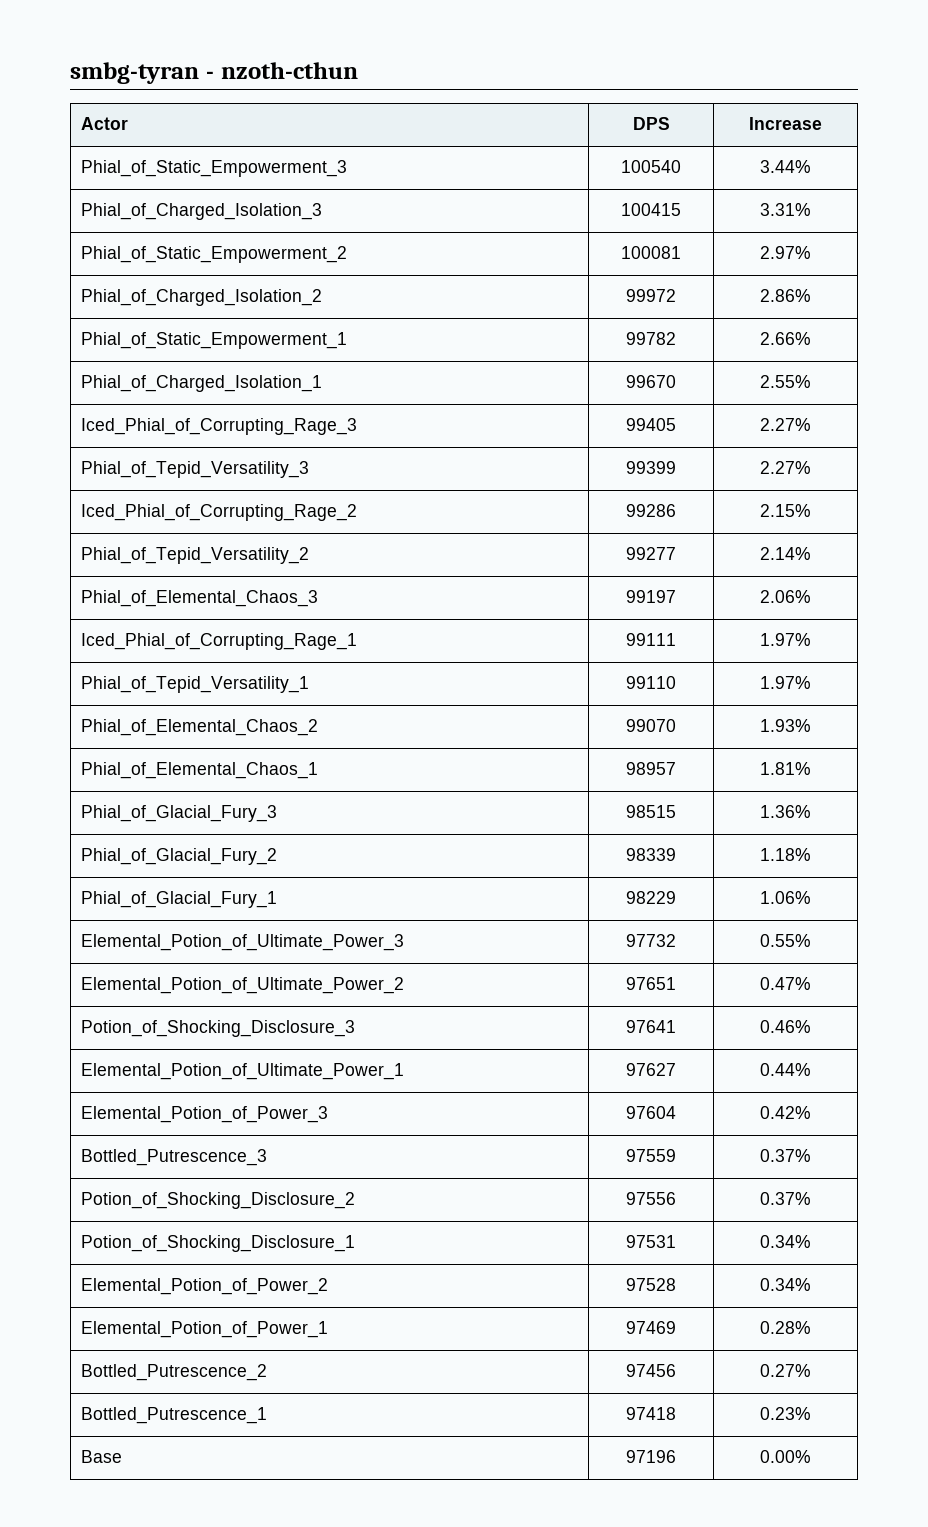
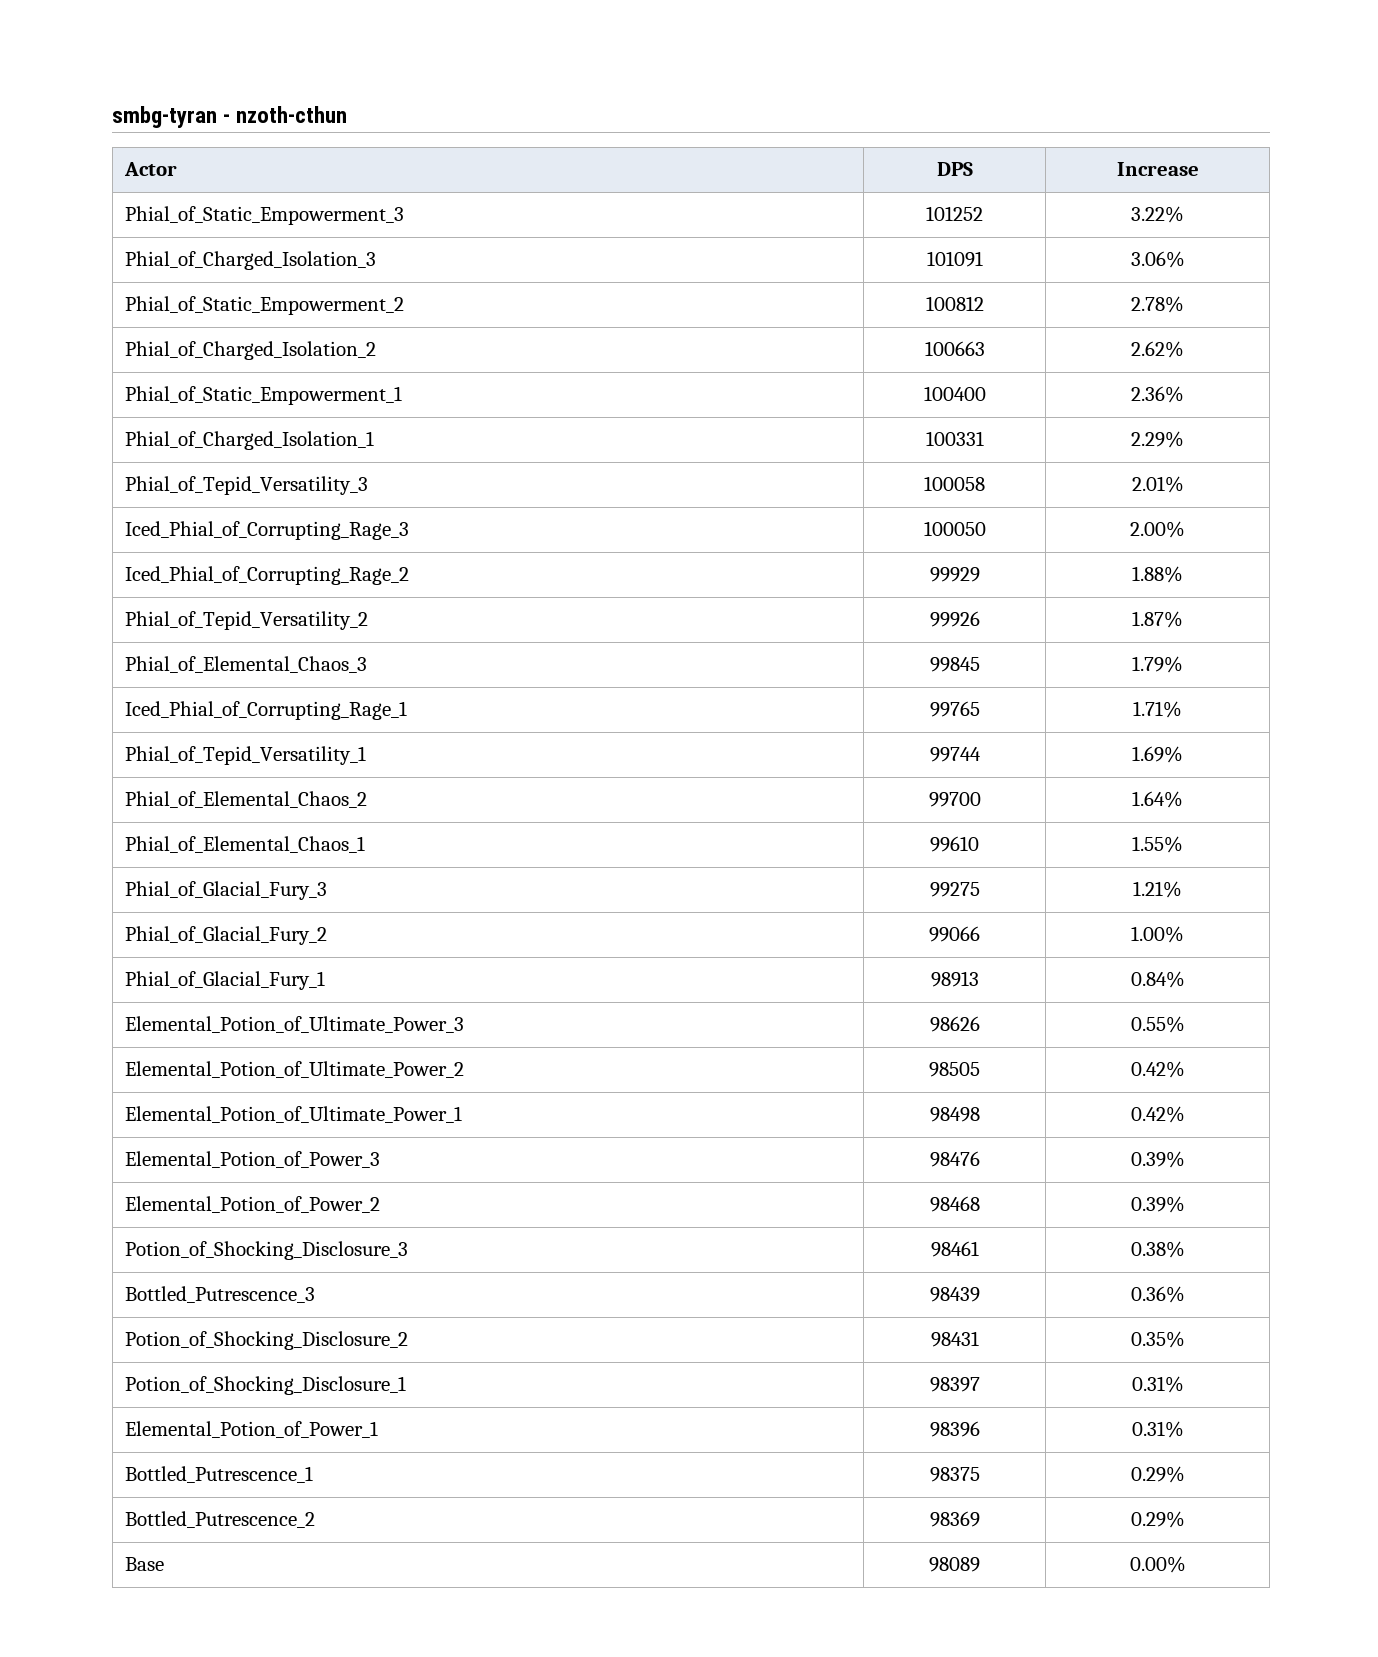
[621,160,681,173] [760,160,811,173] 100540 | 3.44% -> [926,206,983,221] [1131,206,1184,223] 101252 | 3.22%
[621,203,681,216] [760,203,811,216] 100415 | 3.31% -> [926,251,983,267] [1130,251,1185,268] 101091 | 3.06%
[621,246,681,259] [760,246,811,259] 100081 | 2.97% -> [925,296,984,311] [1131,296,1184,313] 100812 | 2.78%
[626,289,676,302] [760,289,811,302] 99972 | 2.86% -> [924,341,985,356] [1131,341,1184,358] 100663 | 2.62%
[626,332,676,345] [760,332,811,345] 99782 | 2.66% -> [923,386,986,401] [1131,386,1184,403] 100400 | 2.36%
[626,375,676,388] [760,375,811,388] [80,418,357,435] [626,418,676,431] [760,418,811,431] [80,461,309,478] [626,461,676,474] [760,461,811,474] 99670 | 2.55% // Iced_Phial_of_Corrupting_Rage_3 | 99405 | 2.27% // Phial_of_Tepid_Versatility_3 | 99399 | 2.27% -> [925,431,984,446] [1131,431,1184,448] [124,476,368,495] [924,476,985,491] [1131,476,1184,493] [124,521,409,540] [923,521,986,536] [1130,521,1185,538] 100331 | 2.29% // Phial_of_Tepid_Versatility_3 | 100058 | 2.01% // Iced_Phial_of_Corrupting_Rage_3 | 100050 | 2.00%
[626,504,676,517] [760,504,811,517] 99286 | 2.15% -> [929,567,980,582] [1132,566,1183,583] 99929 | 1.88%
[626,547,676,560] [760,547,811,560] 99277 | 2.14% -> [929,611,980,627] [1132,611,1183,628] 99926 | 1.87%
[626,590,676,603] [760,590,811,603] 99197 | 2.06% -> [929,657,980,672] [1132,656,1183,673] 99845 | 1.79%
[626,633,676,646] [760,633,811,646] 99111 | 1.97% -> [929,701,980,717] [1133,701,1182,718] 99765 | 1.71%
[626,676,676,689] [760,676,811,689] 99110 | 1.97% -> [929,747,981,762] [1132,746,1183,763] 99744 | 1.69%
[626,719,676,732] [760,719,811,732] 99070 | 1.93% -> [928,792,981,807] [1132,791,1183,808] 99700 | 1.64%
[626,762,676,775] [760,762,811,775] 98957 | 1.81% -> [930,836,979,852] [1132,836,1183,853] 99610 | 1.55%
[626,805,676,818] [760,805,811,818] 98515 | 1.36% -> [929,882,980,897] [1133,881,1182,898] 99275 | 1.21%
[626,848,676,861] [760,848,811,861] 98339 | 1.18% -> [929,926,980,942] [1131,926,1184,943] 99066 | 1.00%
[626,891,676,904] [760,891,811,904] 98229 | 1.06% -> [930,971,979,987] [1130,971,1185,988] 98913 | 0.84%
[626,934,676,947] 97732 -> [929,1016,980,1032] 98626
[626,977,676,990] [760,977,811,990] [80,1020,355,1037] [626,1020,676,1033] [760,1020,811,1033] [80,1063,404,1080] [626,1063,676,1076] [760,1063,811,1076] [80,1106,328,1123] [626,1106,676,1119] [760,1106,811,1119] 97651 | 0.47% // Potion_of_Shocking_Disclosure_3 | 97641 | 0.46% // Elemental_Potion_of_Ultimate_Power_1 | 97627 | 0.44% // Elemental_Potion_of_Power_3 | 97604 | 0.42% -> [929,1062,980,1077] [1130,1061,1185,1078] [124,1106,462,1123] [929,1107,980,1122] [1130,1106,1185,1123] [124,1151,380,1168] [929,1151,980,1167] [1130,1151,1185,1168] [124,1196,380,1213] [929,1196,980,1212] [1130,1196,1185,1213] [124,1241,408,1260] [930,1241,979,1257] [1130,1241,1185,1258] 98505 | 0.42% // Elemental_Potion_of_Ultimate_Power_1 | 98498 | 0.42% // Elemental_Potion_of_Power_3 | 98476 | 0.39% // Elemental_Potion_of_Power_2 | 98468 | 0.39% // Potion_of_Shocking_Disclosure_3 | 98461 | 0.38%
[626,1149,676,1162] [760,1149,811,1162] 97559 | 0.37% -> [929,1287,980,1302] [1130,1286,1185,1303] 98439 | 0.36%
[626,1192,676,1205] [760,1192,811,1205] 97556 | 0.37% -> [930,1331,979,1347] [1130,1331,1185,1348] 98431 | 0.35%
[626,1235,676,1248] [760,1235,811,1248] [80,1278,328,1295] [626,1278,676,1291] [760,1278,811,1291] [80,1321,328,1338] [626,1321,676,1334] [760,1321,811,1334] [80,1364,267,1381] [626,1364,676,1377] [760,1364,811,1377] [80,1407,267,1424] [626,1407,676,1420] [760,1407,811,1420] 97531 | 0.34% // Elemental_Potion_of_Power_2 | 97528 | 0.34% // Elemental_Potion_of_Power_1 | 97469 | 0.28% // Bottled_Putrescence_2 | 97456 | 0.27% // Bottled_Putrescence_1 | 97418 | 0.23% -> [929,1377,980,1392] [1131,1376,1184,1393] [124,1421,378,1438] [929,1421,980,1437] [1131,1421,1184,1438] [124,1466,313,1483] [929,1467,980,1482] [1130,1466,1185,1483] [124,1511,315,1528] [929,1511,980,1527] [1130,1511,1185,1528] 98397 | 0.31% // Elemental_Potion_of_Power_1 | 98396 | 0.31% // Bottled_Putrescence_1 | 98375 | 0.29% // Bottled_Putrescence_2 | 98369 | 0.29%
[626,1450,676,1463] 97196 -> [929,1557,980,1572] 98089

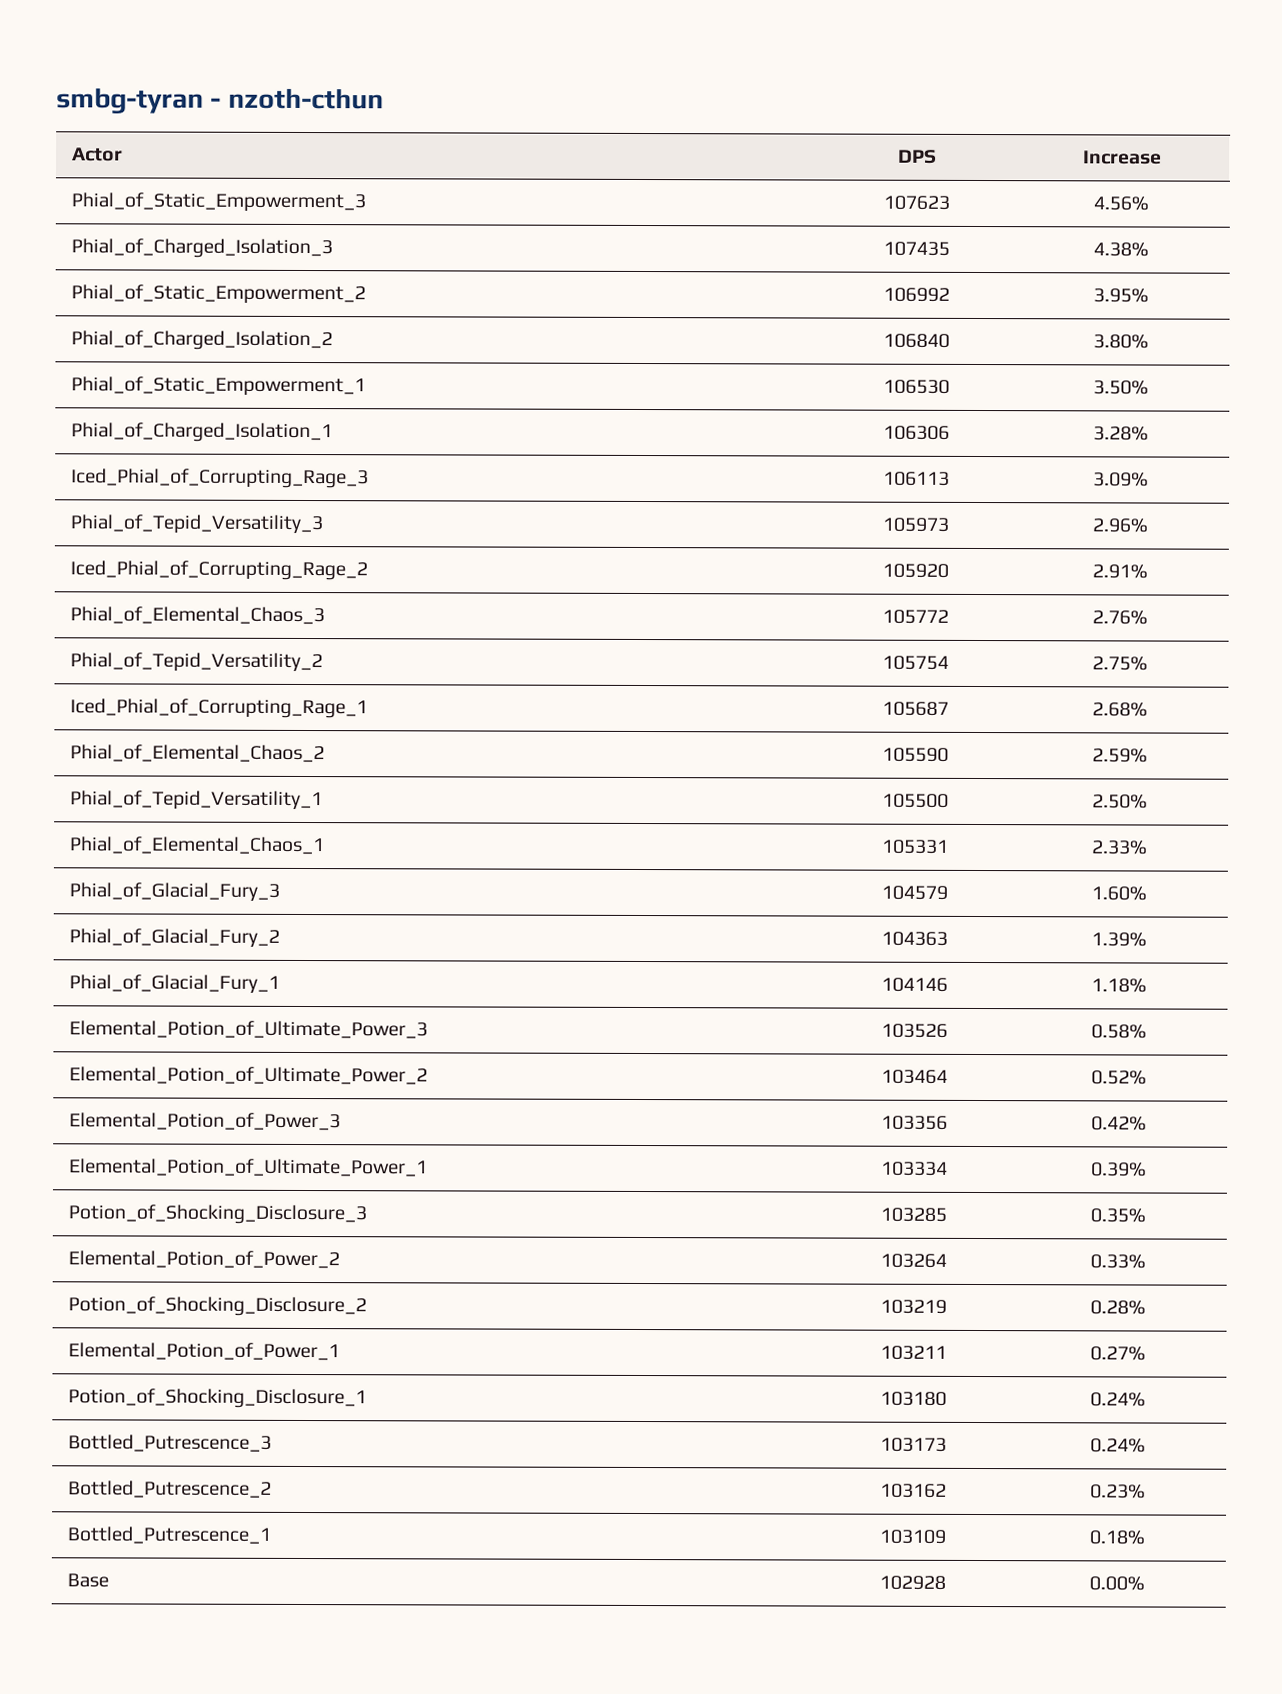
[926,206,983,221] [1131,206,1184,223] 101252 | 3.22% -> [883,195,950,210] [1093,196,1149,211] 107623 | 4.56%
[926,251,983,267] [1130,251,1185,268] 101091 | 3.06% -> [883,241,950,256] [1093,242,1149,257] 107435 | 4.38%
[925,296,984,311] [1131,296,1184,313] 100812 | 2.78% -> [883,287,950,302] [1093,288,1149,303] 106992 | 3.95%
[924,341,985,356] [1131,341,1184,358] 100663 | 2.62% -> [883,333,950,348] [1093,334,1149,349] 106840 | 3.80%
[923,386,986,401] [1131,386,1184,403] 100400 | 2.36% -> [883,379,950,394] [1093,380,1149,395] 106530 | 3.50%
[925,431,984,446] [1131,431,1184,448] [124,476,368,495] [924,476,985,491] [1131,476,1184,493] [124,521,409,540] [923,521,986,536] [1130,521,1185,538] [124,566,409,585] [929,567,980,582] [1132,566,1183,583] [124,611,368,630] [929,611,980,627] [1132,611,1183,628] [124,656,367,673] [929,657,980,672] [1132,656,1183,673] [124,701,407,720] [929,701,980,717] [1133,701,1182,718] [124,746,366,765] [929,747,981,762] [1132,746,1183,763] [124,791,367,808] [928,792,981,807] [1132,791,1183,808] 100331 | 2.29% // Phial_of_Tepid_Versatility_3 | 100058 | 2.01% // Iced_Phial_of_Corrupting_Rage_3 | 100050 | 2.00% // Iced_Phial_of_Corrupting_Rage_2 | 99929 | 1.88% // Phial_of_Tepid_Versatility_2 | 99926 | 1.87% // Phial_of_Elemental_Chaos_3 | 99845 | 1.79% // Iced_Phial_of_Corrupting_Rage_1 | 99765 | 1.71% // Phial_of_Tepid_Versatility_1 | 99744 | 1.69% // Phial_of_Elemental_Chaos_2 | 99700 | 1.64% -> [883,425,950,440] [1093,426,1149,441] [70,468,369,489] [883,471,950,486] [1093,472,1149,487] [69,514,323,535] [882,517,949,532] [1092,518,1148,533] [69,560,368,581] [882,563,949,578] [1092,564,1148,579] [69,606,325,625] [882,609,949,624] [1092,610,1148,625] [69,652,323,673] [882,655,949,670] [1092,656,1148,671] [69,698,368,719] [882,701,949,716] [1092,702,1148,717] [69,744,325,763] [882,747,949,762] [1092,748,1148,763] [69,790,323,811] [882,793,949,808] [1092,794,1148,809] 106306 | 3.28% // Iced_Phial_of_Corrupting_Rage_3 | 106113 | 3.09% // Phial_of_Tepid_Versatility_3 | 105973 | 2.96% // Iced_Phial_of_Corrupting_Rage_2 | 105920 | 2.91% // Phial_of_Elemental_Chaos_3 | 105772 | 2.76% // Phial_of_Tepid_Versatility_2 | 105754 | 2.75% // Iced_Phial_of_Corrupting_Rage_1 | 105687 | 2.68% // Phial_of_Elemental_Chaos_2 | 105590 | 2.59% // Phial_of_Tepid_Versatility_1 | 105500 | 2.50%
[930,836,979,852] [1132,836,1183,853] 99610 | 1.55% -> [881,839,949,854] [1091,840,1148,855] 105331 | 2.33%
[929,882,980,897] [1133,881,1182,898] 99275 | 1.21% -> [881,885,948,900] [1091,886,1147,901] 104579 | 1.60%
[929,926,980,942] [1131,926,1184,943] 99066 | 1.00% -> [881,931,948,946] [1091,932,1147,947] 104363 | 1.39%
[930,971,979,987] [1130,971,1185,988] 98913 | 0.84% -> [881,977,948,992] [1091,978,1147,993] 104146 | 1.18%
[929,1016,980,1032] [1130,1016,1185,1033] 98626 | 0.55% -> [881,1023,948,1038] [1091,1024,1147,1039] 103526 | 0.58%
[929,1062,980,1077] [1130,1061,1185,1078] [124,1106,462,1123] [929,1107,980,1122] [1130,1106,1185,1123] [124,1151,380,1168] [929,1151,980,1167] [1130,1151,1185,1168] [124,1196,380,1213] [929,1196,980,1212] [1130,1196,1185,1213] [124,1241,408,1260] [930,1241,979,1257] [1130,1241,1185,1258] [124,1286,315,1303] [929,1287,980,1302] [1130,1286,1185,1303] [124,1331,408,1350] [930,1331,979,1347] [1130,1331,1185,1348] [124,1376,406,1395] [929,1377,980,1392] [1131,1376,1184,1393] [124,1421,378,1438] [929,1421,980,1437] [1131,1421,1184,1438] [124,1466,313,1483] [929,1467,980,1482] [1130,1466,1185,1483] [124,1511,315,1528] [929,1511,980,1527] [1130,1511,1185,1528] 98505 | 0.42% // Elemental_Potion_of_Ultimate_Power_1 | 98498 | 0.42% // Elemental_Potion_of_Power_3 | 98476 | 0.39% // Elemental_Potion_of_Power_2 | 98468 | 0.39% // Potion_of_Shocking_Disclosure_3 | 98461 | 0.38% // Bottled_Putrescence_3 | 98439 | 0.36% // Potion_of_Shocking_Disclosure_2 | 98431 | 0.35% // Potion_of_Shocking_Disclosure_1 | 98397 | 0.31% // Elemental_Potion_of_Power_1 | 98396 | 0.31% // Bottled_Putrescence_1 | 98375 | 0.29% // Bottled_Putrescence_2 | 98369 | 0.29% -> [881,1069,948,1084] [1091,1070,1147,1085] [68,1112,341,1131] [881,1115,948,1130] [1091,1116,1147,1131] [68,1158,428,1177] [881,1161,948,1176] [1091,1162,1147,1177] [67,1204,367,1225] [880,1207,947,1222] [1090,1208,1146,1223] [67,1250,340,1269] [880,1253,947,1268] [1090,1254,1146,1269] [67,1296,367,1317] [880,1299,947,1314] [1090,1300,1146,1315] [67,1342,340,1361] [880,1345,947,1360] [1090,1346,1146,1361] [67,1388,367,1409] [880,1391,947,1406] [1090,1392,1146,1407] [67,1434,272,1452] [880,1437,947,1452] [1090,1438,1146,1453] [67,1480,272,1498] [880,1483,947,1498] [1090,1484,1146,1499] [66,1526,271,1544] [879,1529,946,1544] [1089,1530,1145,1545] 103464 | 0.52% // Elemental_Potion_of_Power_3 | 103356 | 0.42% // Elemental_Potion_of_Ultimate_Power_1 | 103334 | 0.39% // Potion_of_Shocking_Disclosure_3 | 103285 | 0.35% // Elemental_Potion_of_Power_2 | 103264 | 0.33% // Potion_of_Shocking_Disclosure_2 | 103219 | 0.28% // Elemental_Potion_of_Power_1 | 103211 | 0.27% // Potion_of_Shocking_Disclosure_1 | 103180 | 0.24% // Bottled_Putrescence_3 | 103173 | 0.24% // Bottled_Putrescence_2 | 103162 | 0.23% // Bottled_Putrescence_1 | 103109 | 0.18%
[929,1557,980,1572] 98089 -> [879,1575,946,1590] 102928

